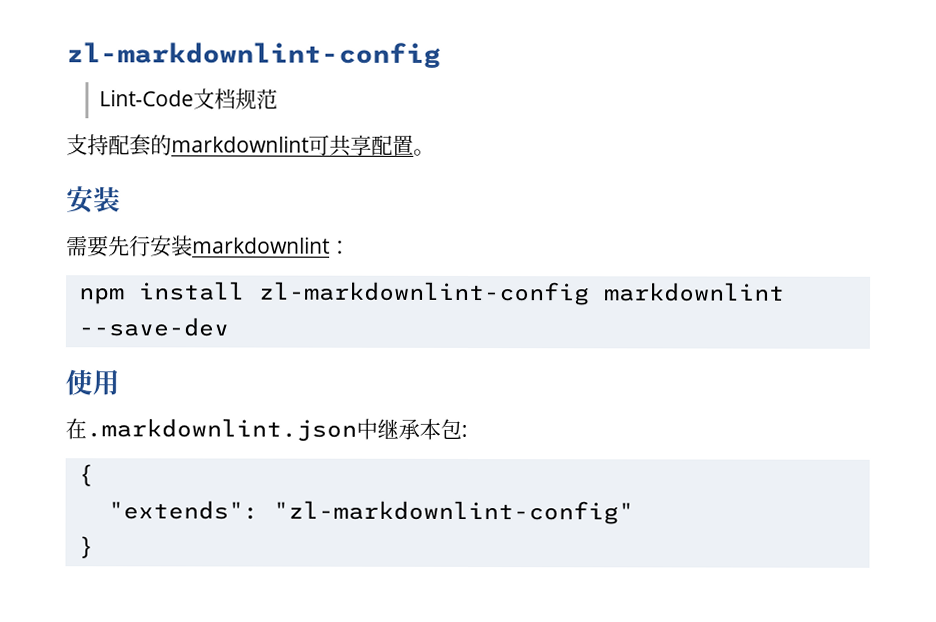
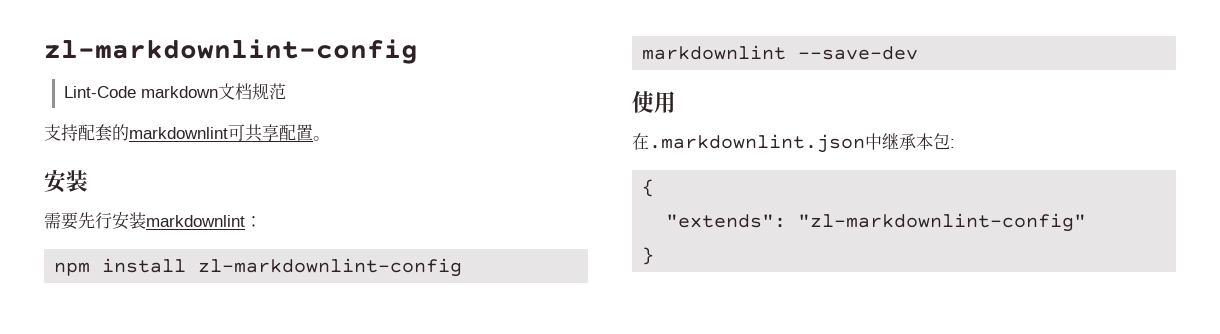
(195, 98) none -> [140,86,218,98] markdown

